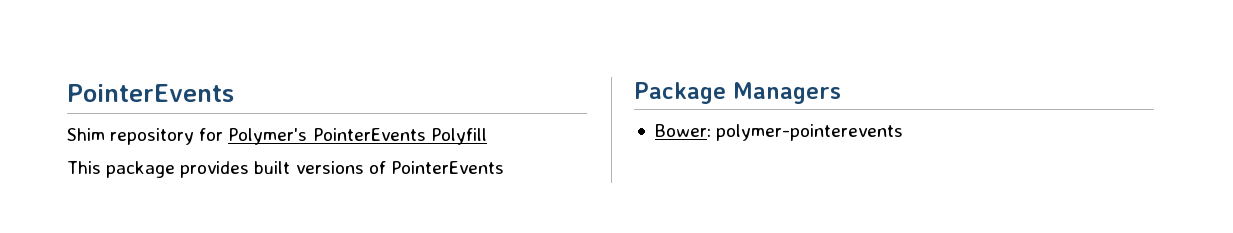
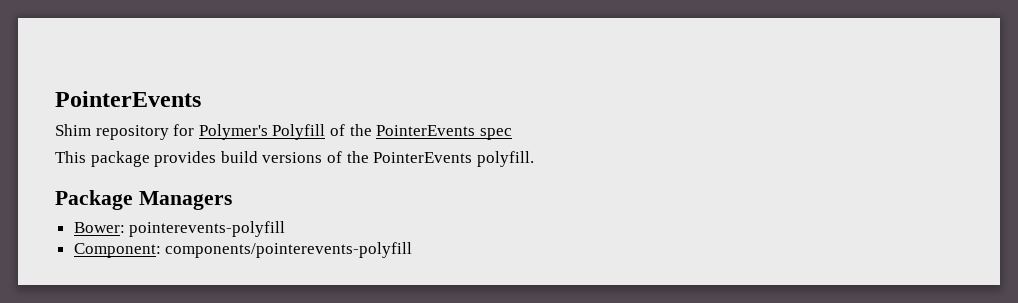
[312,128,487,145] PointerEvents Polyfill -> [272,124,512,140] Polyfill of the PointerEvents spec
[254,161,291,174] built -> [220,151,258,163] build
[390,161,504,174] PointerEvents -> [346,151,534,167] the PointerEvents polyfill.
[716,124,904,141] polymer-pointerevents -> [129,221,286,237] [73,242,413,258] pointerevents-polyfill // Component: components/pointerevents-polyfill

